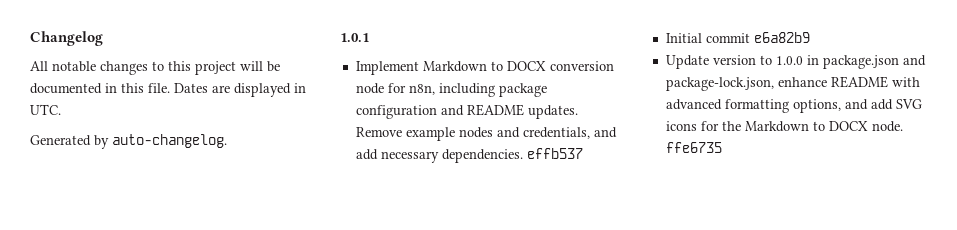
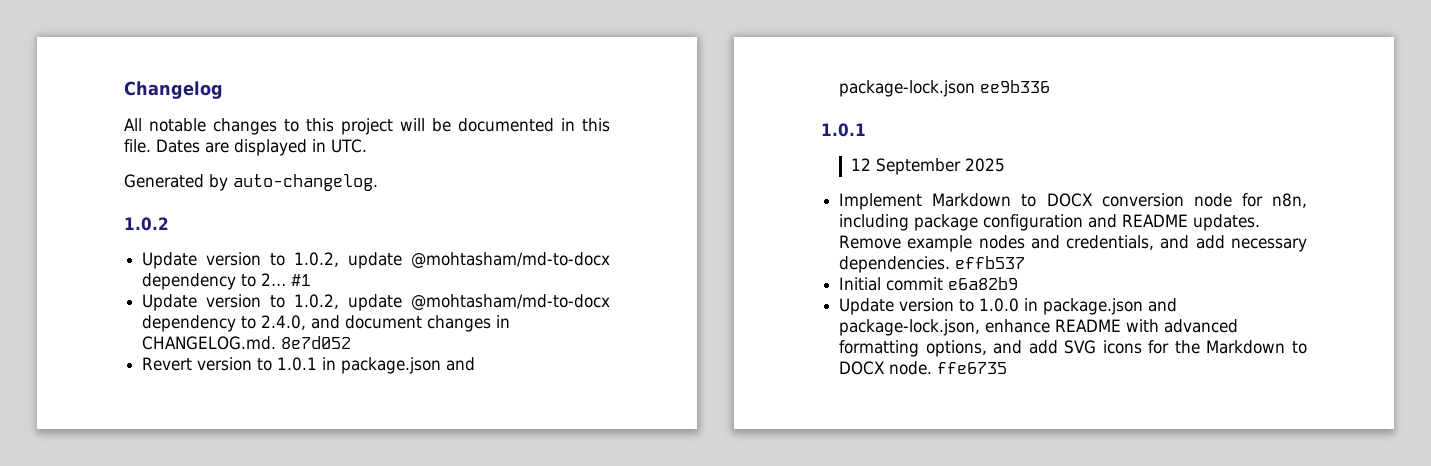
[340,33,369,42] 1.0.1 -> [124,217,169,231] [142,252,610,269] [142,273,312,290] [142,294,610,311] [142,315,511,332] [142,336,352,350] [142,357,476,374] [839,80,1051,97] [821,123,866,137] [850,158,1005,175] 1.0.2 // Update version to 1.0.2, update @mohtasham/md-to-docx dependency to 2… #1 // Update version to 1.0.2, update @mohtasham/md-to-docx dependency to 2.4.0, and document changes in CHANGELOG.md. 8e7d052 // Revert version to 1.0.1 in package.json and package-lock.json ee9b336 // 1.0.1 // 12 September 2025

